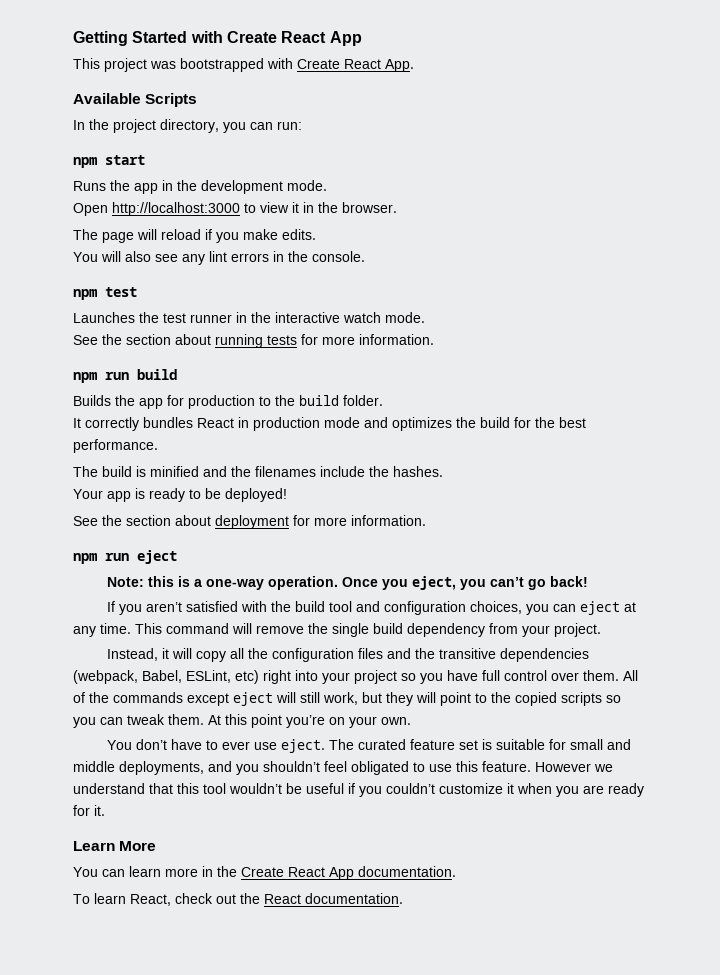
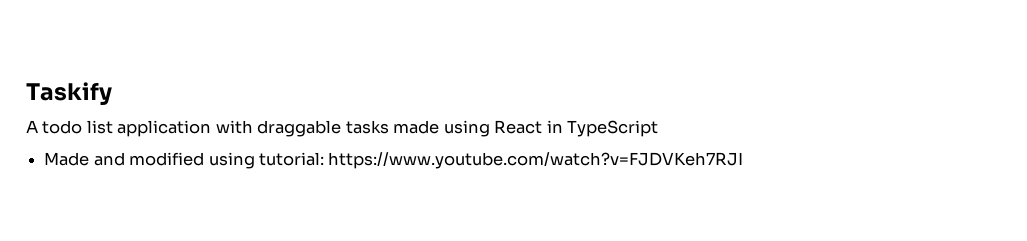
[73,31,362,46] [73,58,414,72] [73,93,198,107] [73,119,302,133] [73,155,145,168] [73,180,327,194] [73,202,397,216] [73,229,316,243] [73,251,365,265] [73,287,137,300] [73,312,425,323] [73,334,434,348] [73,369,177,383] [73,395,383,409] [73,417,586,431] [73,439,158,453] [73,466,443,477] [73,488,287,502] [73,515,426,529] [73,550,177,564] [106,576,588,590] [106,601,636,615] [73,623,601,637] [106,648,589,662] [73,670,638,684] [73,692,621,706] [73,714,411,728] [106,739,631,753] [73,761,613,775] [73,783,644,797] [73,805,105,816] [73,841,157,851] [73,866,456,880] [73,893,403,906] Getting Started with Create React App // This project was bootstrapped with Create React App. // Available Scripts // In the project directory, you can run: // npm start // Runs the app in the development mode. // Open http://localhost:3000 to view it in the browser. // The page will reload if you make edits. // You will also see any lint errors in the console. // npm test // Launches the test runner in the interactive watch mode. // See the section about running tests for more information. // npm run build // Builds the app for production to the build folder. // It correctly bundles React in production mode and optimizes the build for the best performance. // The build is minified and the filenames include the hashes. // Your app is ready to be deployed! // See the section about deployment for more information. // npm run eject // Note: this is a one-way operation. Once you eject, you can’t go back! // If you aren’t satisfied with the build tool and configuration choices, you can eject at any time. This command will remove the single build dependency from your project. // Instead, it will copy all the configuration files and the transitive dependencies (webpack, Babel, ESLint, etc) right into your project so you have full control over them. All of the commands except eject will still work, but they will point to the copied scripts so you can tweak them. At this point you’re on your own. // You don’t have to ever use eject. The curated feature set is suitable for small and middle deployments, and you shouldn’t feel obligated to use this feature. However we understand that this tool wouldn’t be useful if you couldn’t customize it when you are ready for it. // Learn More // You can learn more in the Create React App documentation. // To learn React, check out the React documentation. -> [26,82,112,105] [26,120,659,137] [44,152,744,169] Taskify // A todo list application with draggable tasks made using React in TypeScript // Made and modified using tutorial: https://www.youtube.com/watch?v=FJDVKeh7RJI

